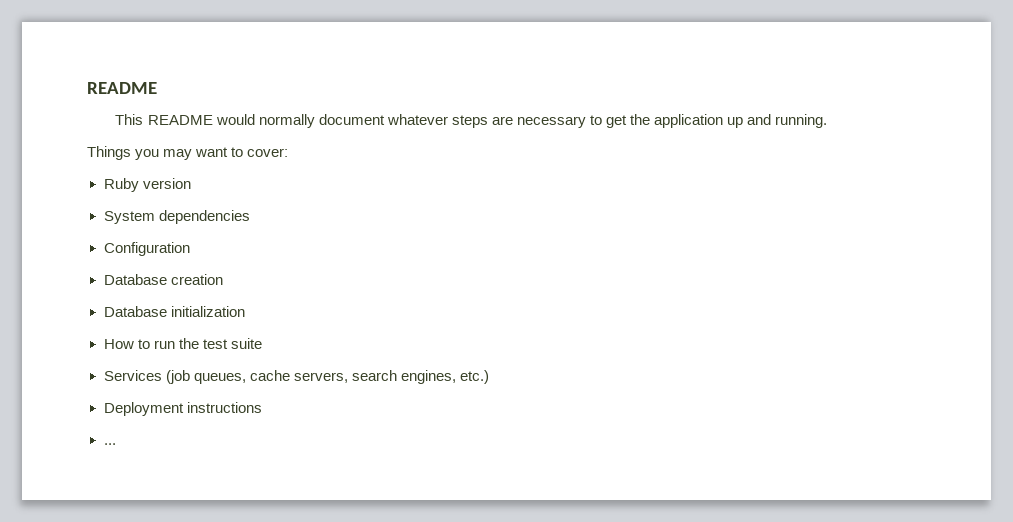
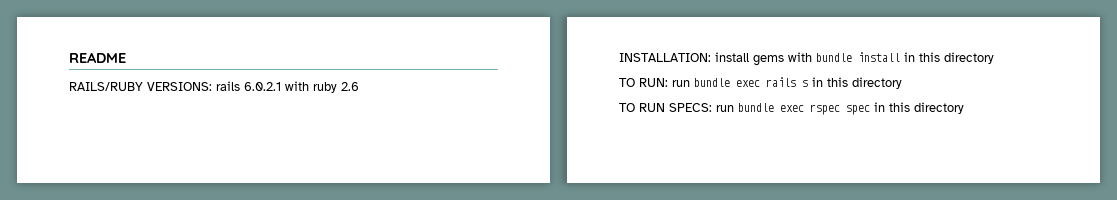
[115,114,828,128] [87,146,289,160] [103,178,191,192] [103,210,250,224] [103,242,190,256] [103,274,223,285] [103,306,245,317] [103,338,262,349] [103,370,489,384] [103,402,262,416] [103,443,116,445] This README would normally document whatever steps are necessary to get the application up and running. // Things you may want to cover: // Ruby version // System dependencies // Configuration // Database creation // Database initialization // How to run the test suite // Services (job queues, cache servers, search engines, etc.) // Deployment instructions // ... -> [69,81,359,93] [619,52,994,66] [619,77,902,89] [619,102,964,115] RAILS/RUBY VERSIONS: rails 6.0.2.1 with ruby 2.6 // INSTALLATION: install gems with bundle install in this directory // TO RUN: run bundle exec rails s in this directory // TO RUN SPECS: run bundle exec rspec spec in this directory

